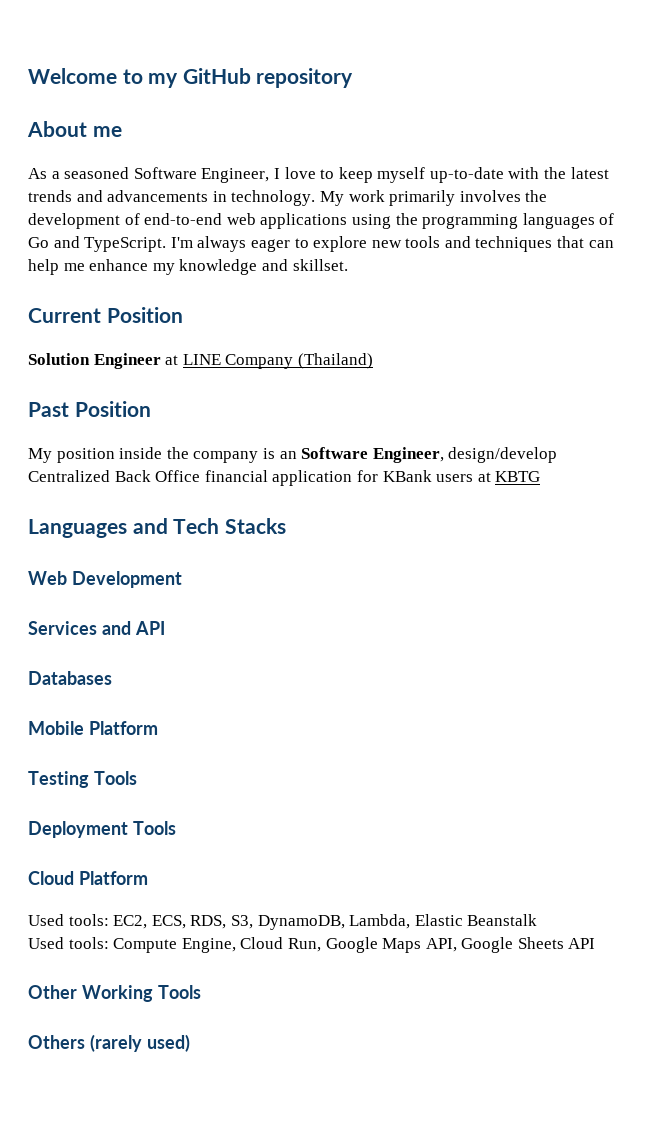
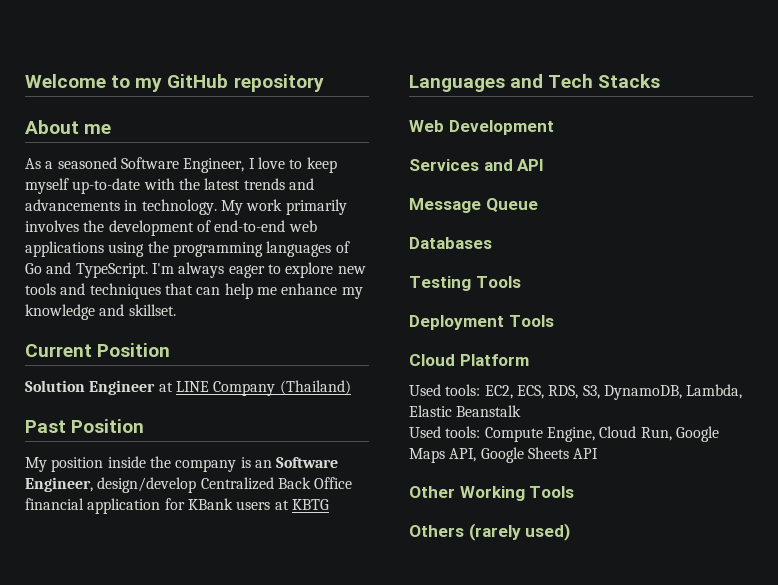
(165, 628) none -> [409,198,538,213] // Message Queue
[28,721,158,735] // Mobile Platform -> (492, 243) none

